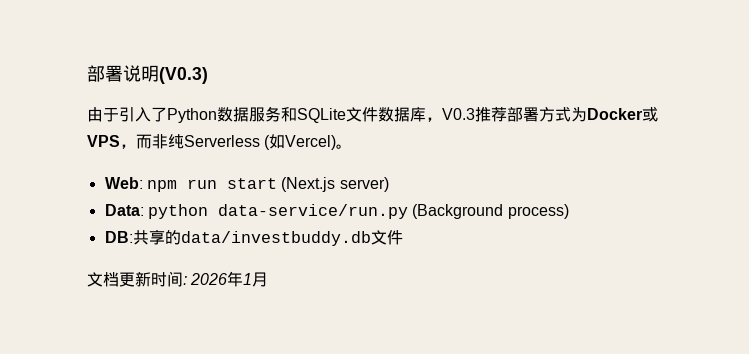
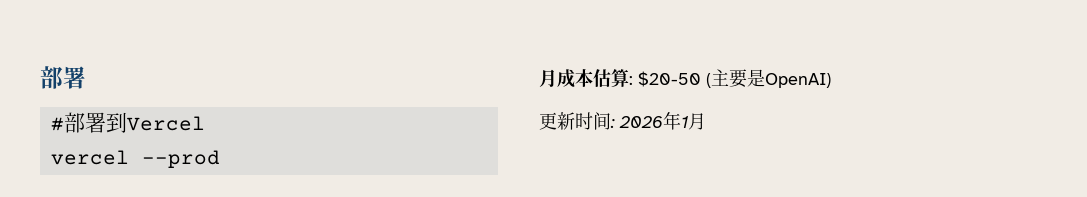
[87,65,208,84] [87,106,658,123] [87,134,353,150] [104,177,389,192] [104,204,569,219] [104,230,403,246] [87,272,119,287] 部署说明(V0.3) // 由于引入了Python数据服务和SQLite文件数据库，V0.3推荐部署方式为Docker或VPS，而非纯Serverless (如Vercel)。 // Web: npm run start (Next.js server) // Data: python data-service/run.py (Background process) // DB:共享的data/investbuddy.db文件 // 文档 -> [40,66,86,89] [50,112,205,133] [50,150,220,168] [539,69,831,88] 部署 // #部署到Vercel // vercel --prod // 月成本估算: $20-50 (主要是OpenAI) //

